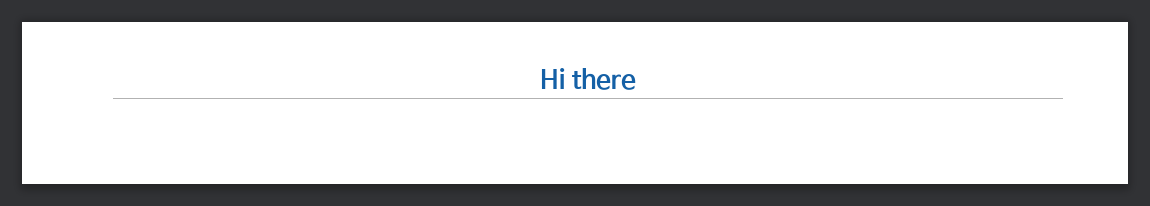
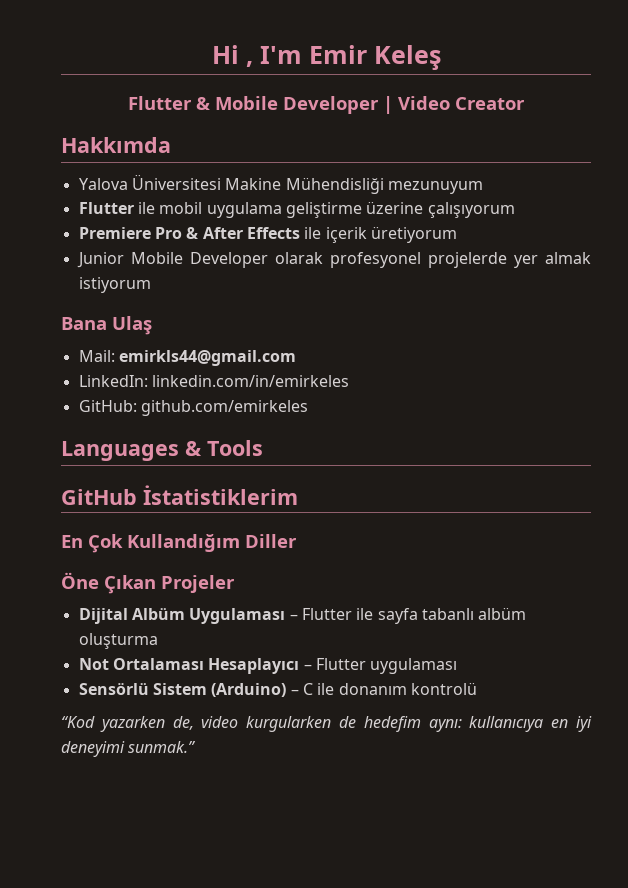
[571,68,636,90] there -> [245,45,441,70] [128,96,525,114] [61,137,171,153] [78,174,483,194] [78,201,515,218] [78,226,457,243] [76,252,592,268] [78,277,151,293] [61,316,152,335] [78,350,296,366] [78,375,349,387] [78,400,308,416] [61,440,263,461] [61,485,298,505] [61,534,297,553] [61,572,235,594] [78,607,527,624] [78,633,158,649] [78,658,458,674] [78,682,477,697] [61,716,593,732] [61,741,197,757] , I'm Emir Keleş // Flutter & Mobile Developer | Video Creator // Hakkımda // Yalova Üniversitesi Makine Mühendisliği mezunuyum // Flutter ile mobil uygulama geliştirme üzerine çalışıyorum // Premiere Pro & After Effects ile içerik üretiyorum // Junior Mobile Developer olarak profesyonel projelerde yer almak istiyorum // Bana Ulaş // Mail: emirkls44@gmail.com // LinkedIn: linkedin.com/in/emirkeles // GitHub: github.com/emirkeles // Languages & Tools // GitHub İstatistiklerim // En Çok Kullandığım Diller // Öne Çıkan Projeler // Dijital Albüm Uygulaması – Flutter ile sayfa tabanlı albüm oluşturma // Not Ortalaması Hesaplayıcı – Flutter uygulaması // Sensörlü Sistem (Arduino) – C ile donanım kontrolü // “Kod yazarken de, video kurgularken de hedefim aynı: kullanıcıya en iyi deneyimi sunmak.”

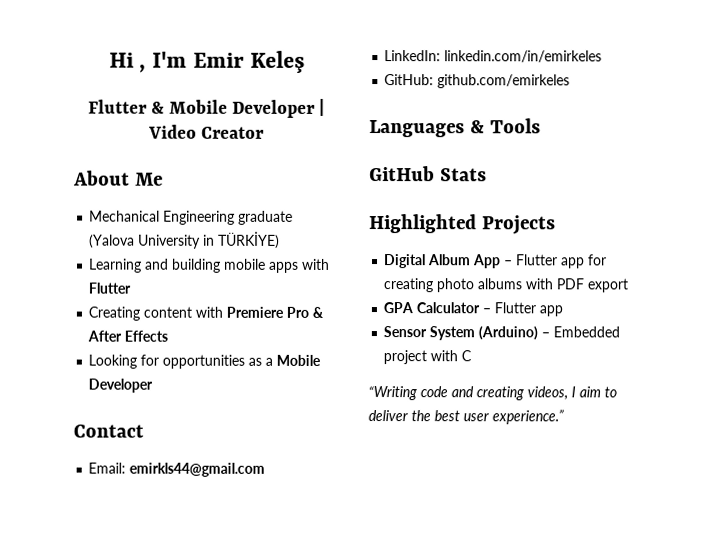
[61,137,171,153] [78,174,483,194] [78,201,515,218] Hakkımda // Yalova Üniversitesi Makine Mühendisliği mezunuyum // Flutter ile mobil uygulama geliştirme üzerine çalışıyorum // -> [73,170,163,186] [89,210,294,225] [89,231,281,249] [88,258,331,273] [88,282,132,294] [88,306,224,321] About Me // Mechanical Engineering graduate (Yalova University in TÜRKİYE) // Learning and building mobile apps with Flutter // Creating content with
[304,226,457,243] [76,252,592,268] [78,277,151,293] [61,316,152,335] [78,350,115,362] ile içerik üretiyorum // Junior Mobile Developer olarak profesyonel projelerde yer almak istiyorum // Bana Ulaş // Mail: -> [88,354,322,369] [88,378,154,393] [73,424,144,438] [88,462,127,474] // Looking for opportunities as a Mobile Developer // Contact // Email:
[143,485,298,505] [61,534,297,553] [61,572,235,594] [78,607,527,624] [78,633,158,649] [78,658,458,674] [78,682,477,697] [61,716,593,732] [61,741,197,757] İstatistiklerim // En Çok Kullandığım Diller // Öne Çıkan Projeler // Dijital Albüm Uygulaması – Flutter ile sayfa tabanlı albüm oluşturma // Not Ortalaması Hesaplayıcı – Flutter uygulaması // Sensörlü Sistem (Arduino) – C ile donanım kontrolü // “Kod yazarken de, video kurgularken de hedefim aynı: kullanıcıya en iyi deneyimi sunmak.” -> [439,168,487,182] [369,214,556,235] [384,254,608,269] [383,278,629,293] [383,302,564,317] [383,326,621,341] [383,350,473,365] [368,386,617,401] [368,409,564,425] Stats // Highlighted Projects // Digital Album App – Flutter app for creating photo albums with PDF export // GPA Calculator – Flutter app // Sensor System (Arduino) – Embedded project with C // “Writing code and creating videos, I aim to deliver the best user experience.”

